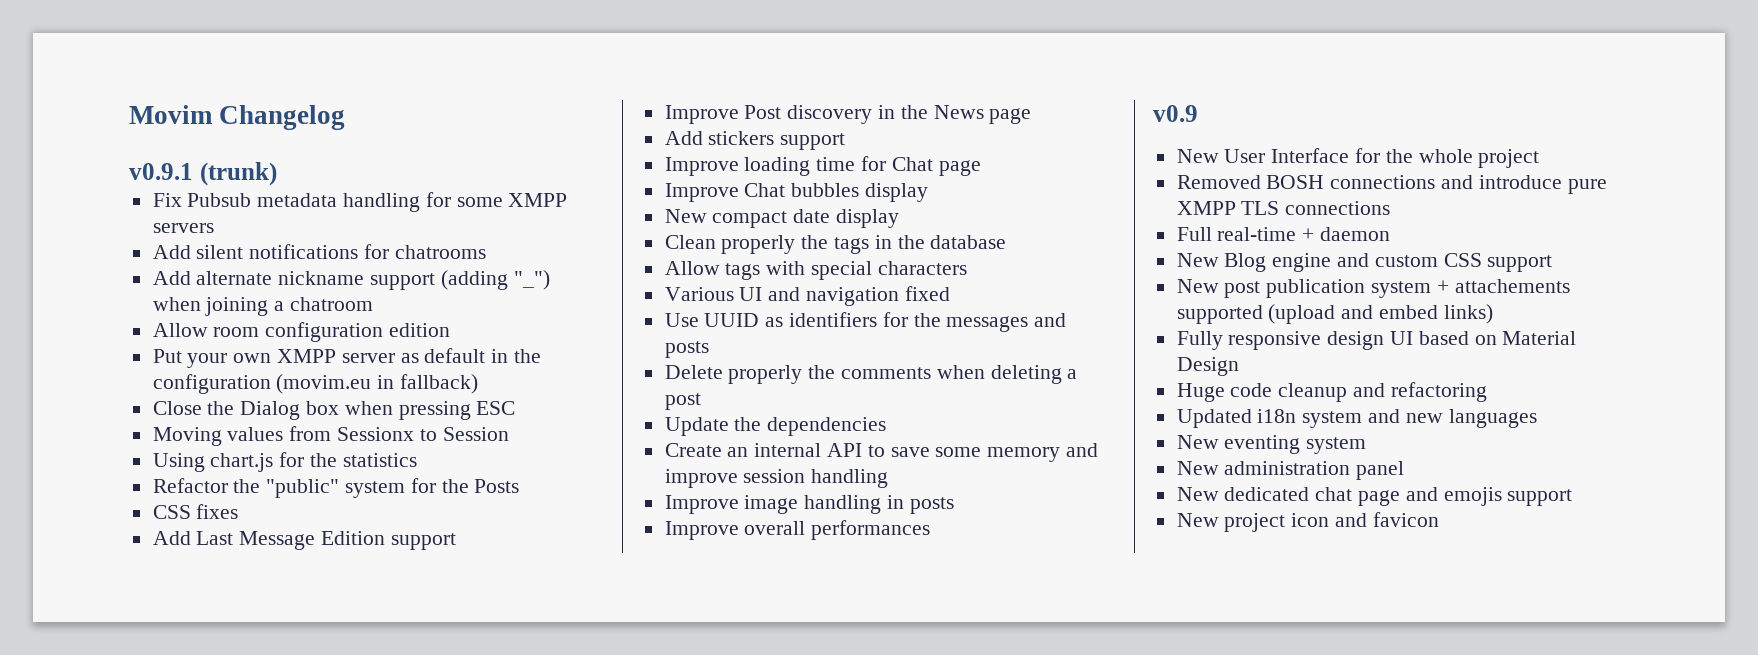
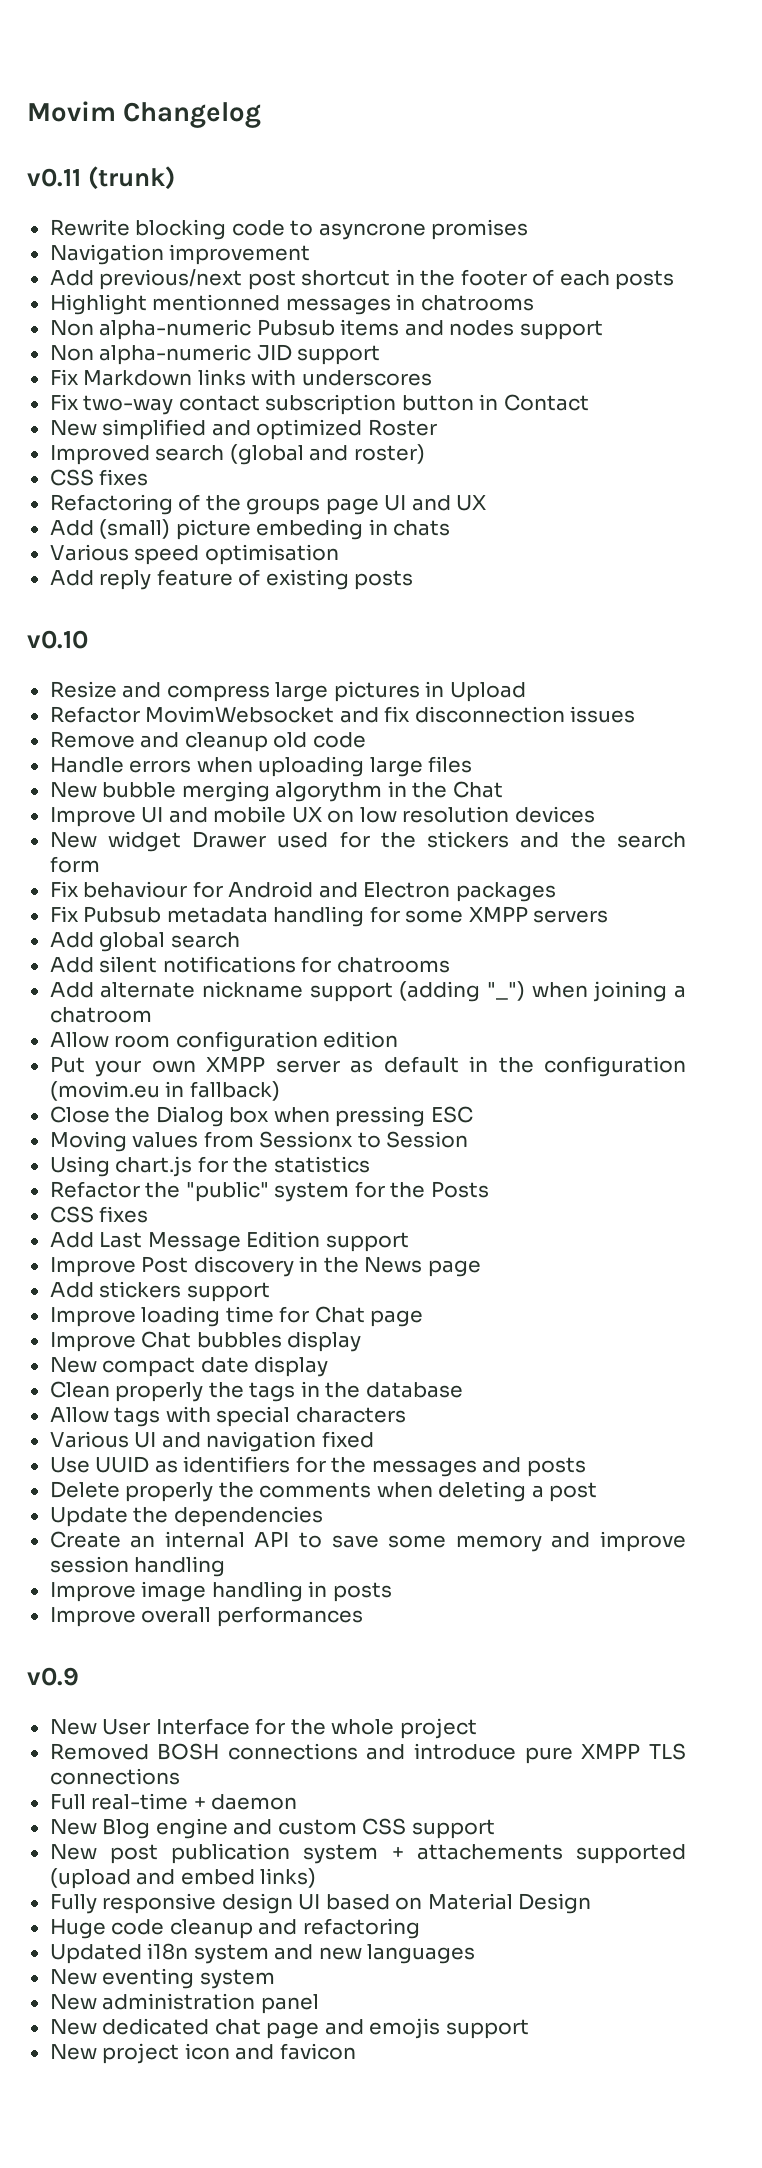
[129,163,193,180] v0.9.1 -> [27,168,81,187] v0.11
(277, 174) none -> [49,219,529,240] [49,244,311,265] [49,269,675,290] [49,294,534,315] [49,319,603,340] [49,344,381,365] [49,369,432,386] [49,394,589,415] [49,419,437,440] [49,444,425,465] [49,469,149,486] [49,494,487,515] [49,519,451,540] [49,544,339,565] [49,569,414,590] [27,630,88,649] [49,681,526,702] [49,706,636,723] [49,731,366,752] [49,756,473,777] [49,781,503,802] [49,806,595,827] [49,831,687,852] [49,856,100,873] [49,881,556,902] // Rewrite blocking code to asyncrone promises // Navigation improvement // Add previous/next post shortcut in the footer of each posts // Highlight mentionned messages in chatrooms // Non alpha-numeric Pubsub items and nodes support // Non alpha-numeric JID support // Fix Markdown links with underscores // Fix two-way contact subscription button in Contact // New simplified and optimized Roster // Improved search (global and roster) // CSS fixes // Refactoring of the groups page UI and UX // Add (small) picture embeding in chats // Various speed optimisation // Add reply feature of existing posts // v0.10 // Resize and compress large pictures in Upload // Refactor MovimWebsocket and fix disconnection issues // Remove and cleanup old code // Handle errors when uploading large files // New bubble merging algorythm in the Chat // Improve UI and mobile UX on low resolution devices // New widget Drawer used for the stickers and the search form // Fix behaviour for Android and Electron packages
(214, 228) none -> [49,932,240,952] // Add global search

